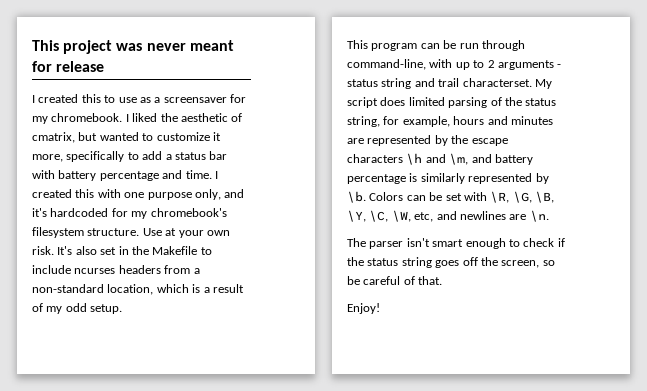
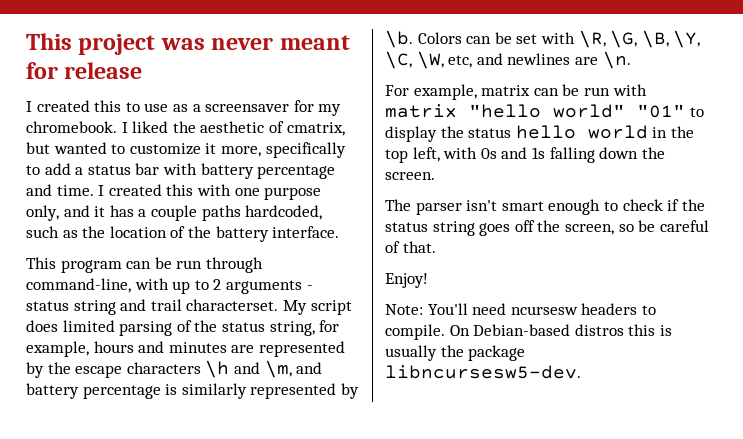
[32,208,227,219] [32,227,230,238] [32,246,212,255] [32,265,200,274] [32,284,244,295] [32,303,123,314] it's hardcoded for my chromebook's filesystem structure. Use at your own risk. It's also set in the Makefile to include ncurses headers from a non-standard location, which is a result of my odd setup. -> [94,205,323,221] [26,226,340,242] it has a couple paths hardcoded, such as the location of the battery interface.
(549, 216) none -> [385,84,647,100] [385,104,704,118] [385,125,694,142] [385,147,665,163] [385,172,435,180] // For example, matrix can be run with matrix "hello world" "01" to display the status hello world in the top left, with 0s and 1s falling down the screen.
(380, 308) none -> [385,303,656,315] [385,324,672,340] [385,345,526,361] [385,365,581,379] // Note: You'll need ncursesw headers to compile. On Debian-based distros this is usually the package libncursesw5-dev.

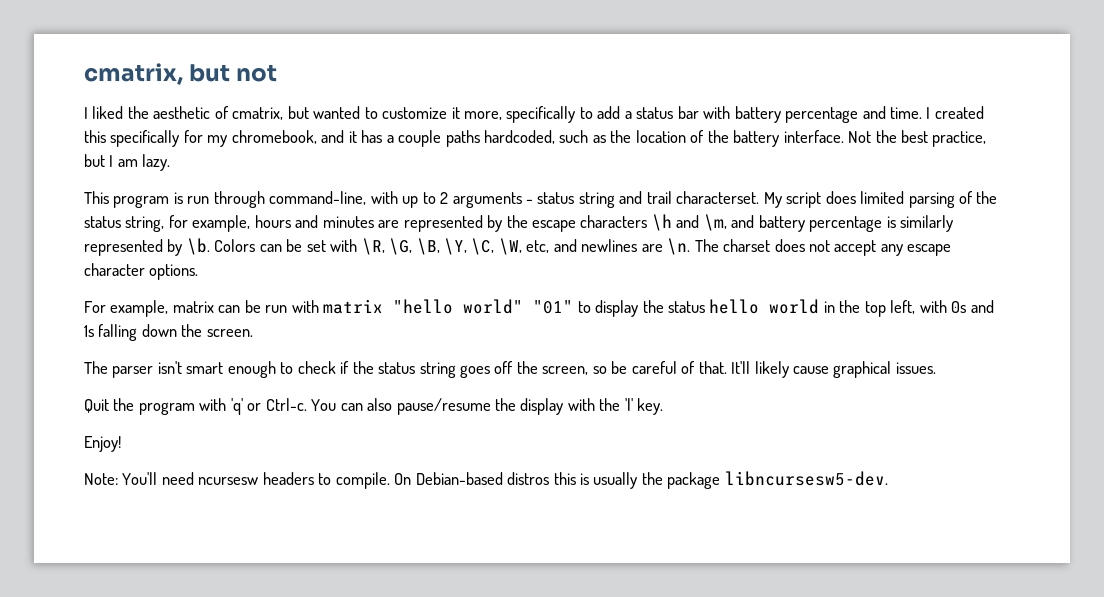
[26,33,350,55] [26,62,143,79] [26,100,342,116] [26,121,117,133] This project was never meant for release // I created this to use as a screensaver for my chromebook. -> [84,63,278,85] cmatrix, but not //
[196,184,322,200] [26,205,59,221] with one purpose only, -> [110,130,317,147] specifically for my chromebook,
(340, 232) none -> [848,130,987,147] [84,154,171,171] Not the best practice, but I am lazy.
[126,257,172,269] can be -> [173,192,183,204] is
(631, 60) none -> [694,239,952,256] [84,263,199,280] The charset does not accept any escape character options.
(436, 247) none -> [731,361,936,378] [84,398,664,415] It'll likely cause graphical issues. // Quit the program with 'q' or Ctrl-c. You can also pause/resume the display with the 'l' key.

